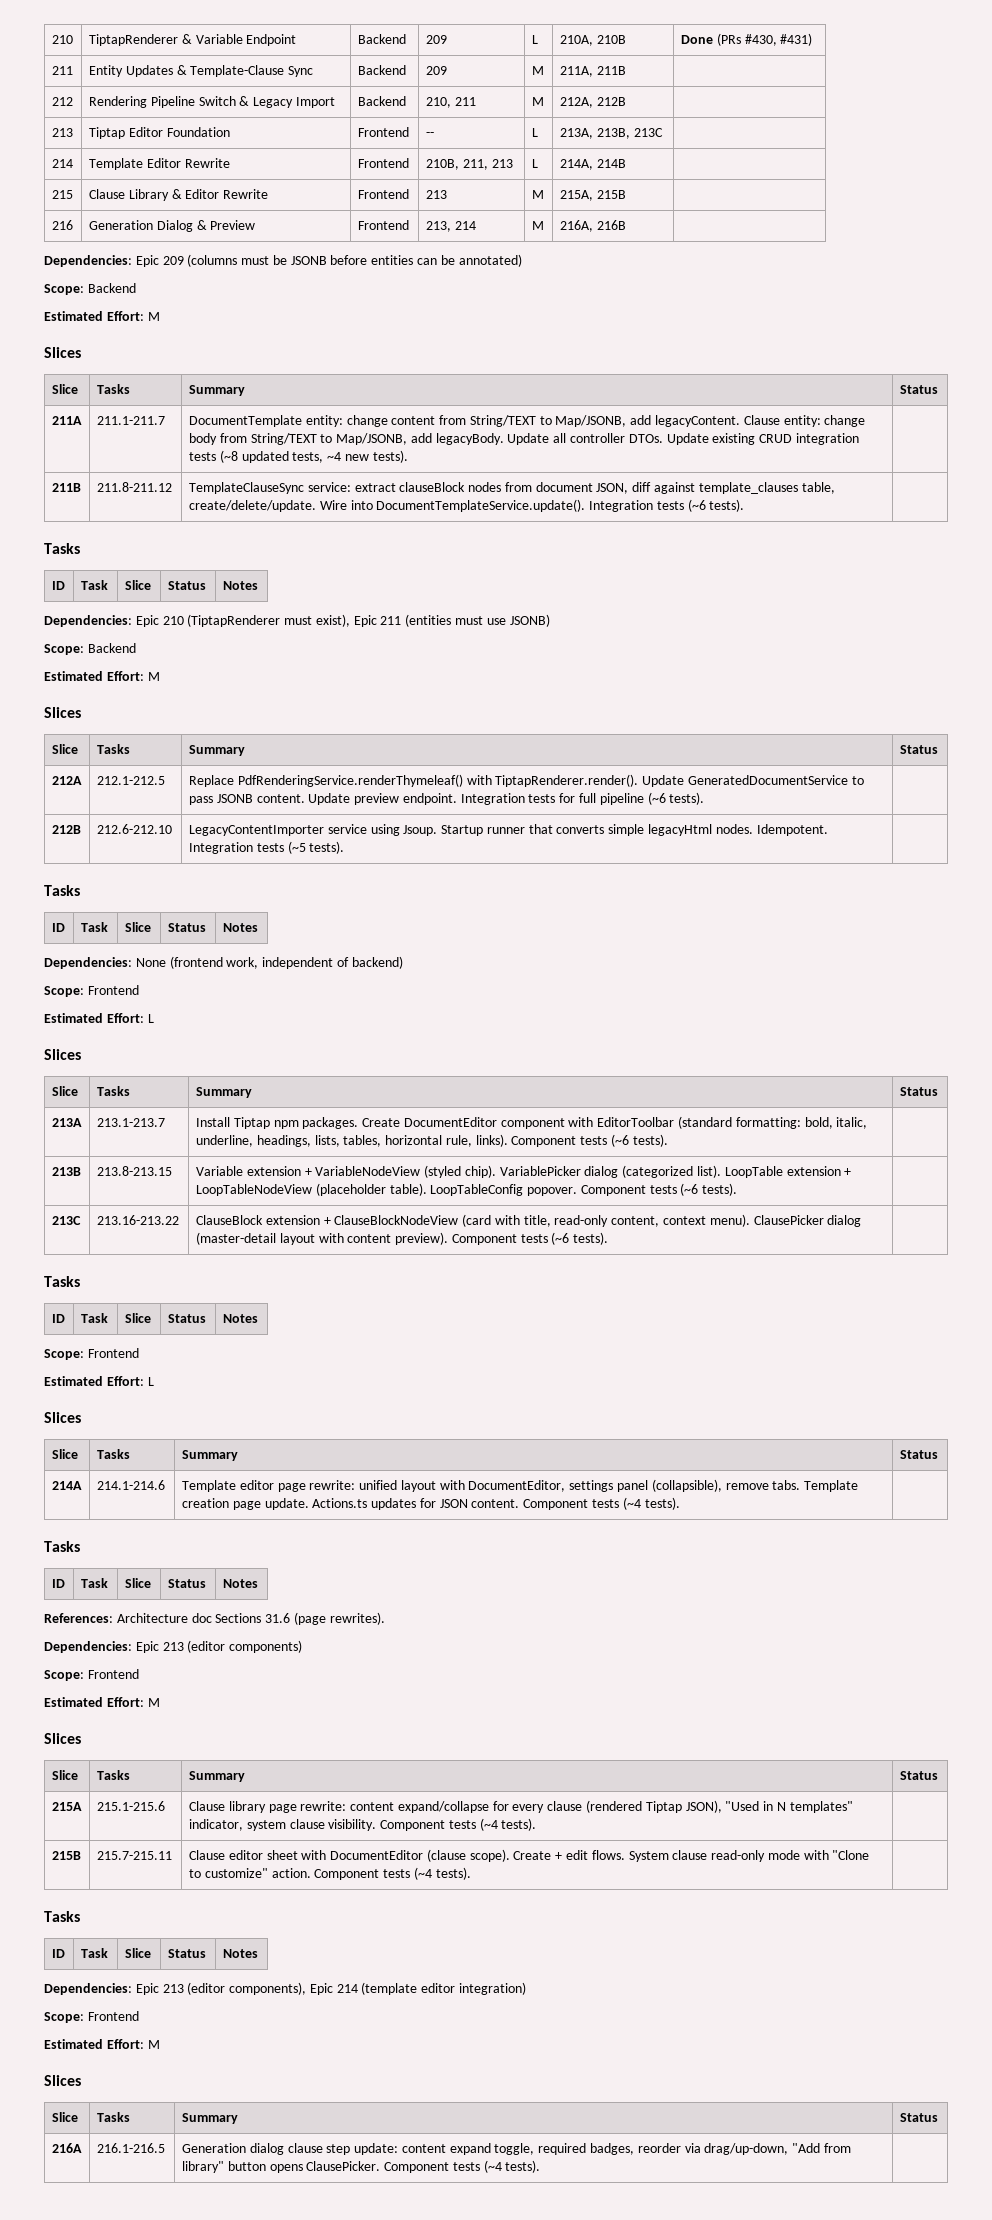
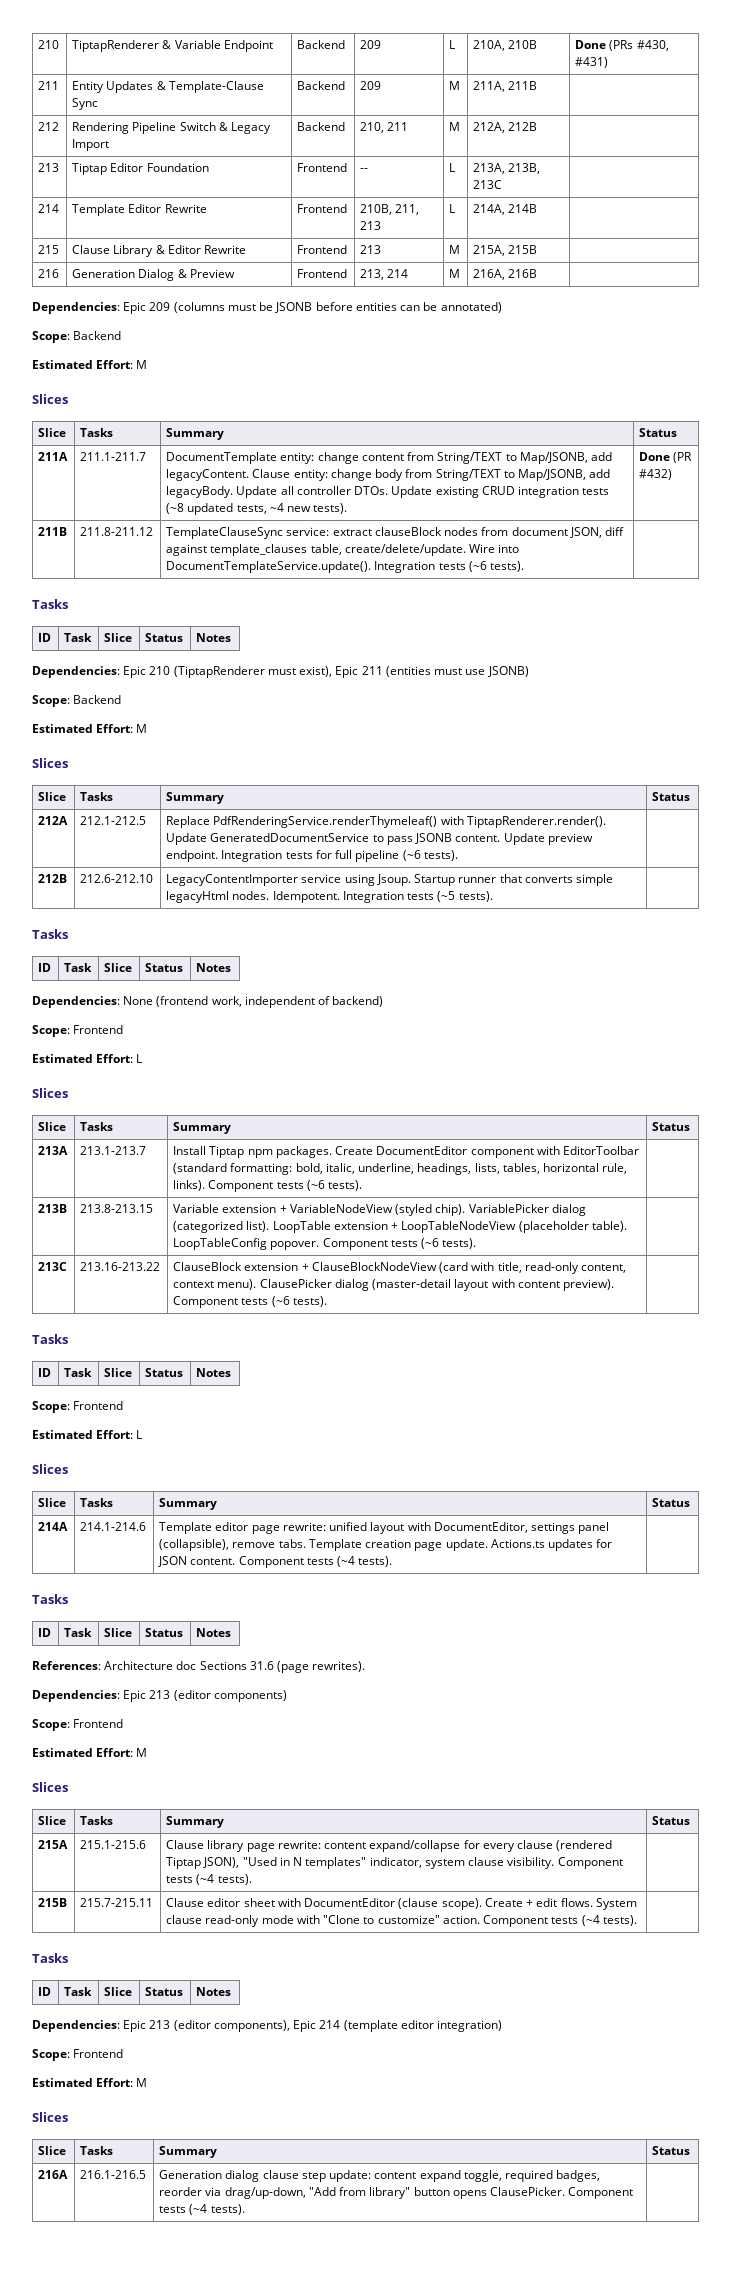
(408, 456) none -> [639,452,693,463] [639,469,673,480] Done (PR #432)

